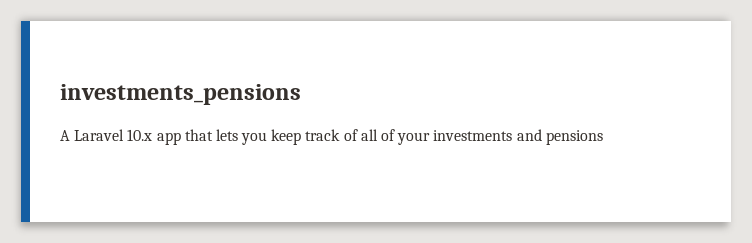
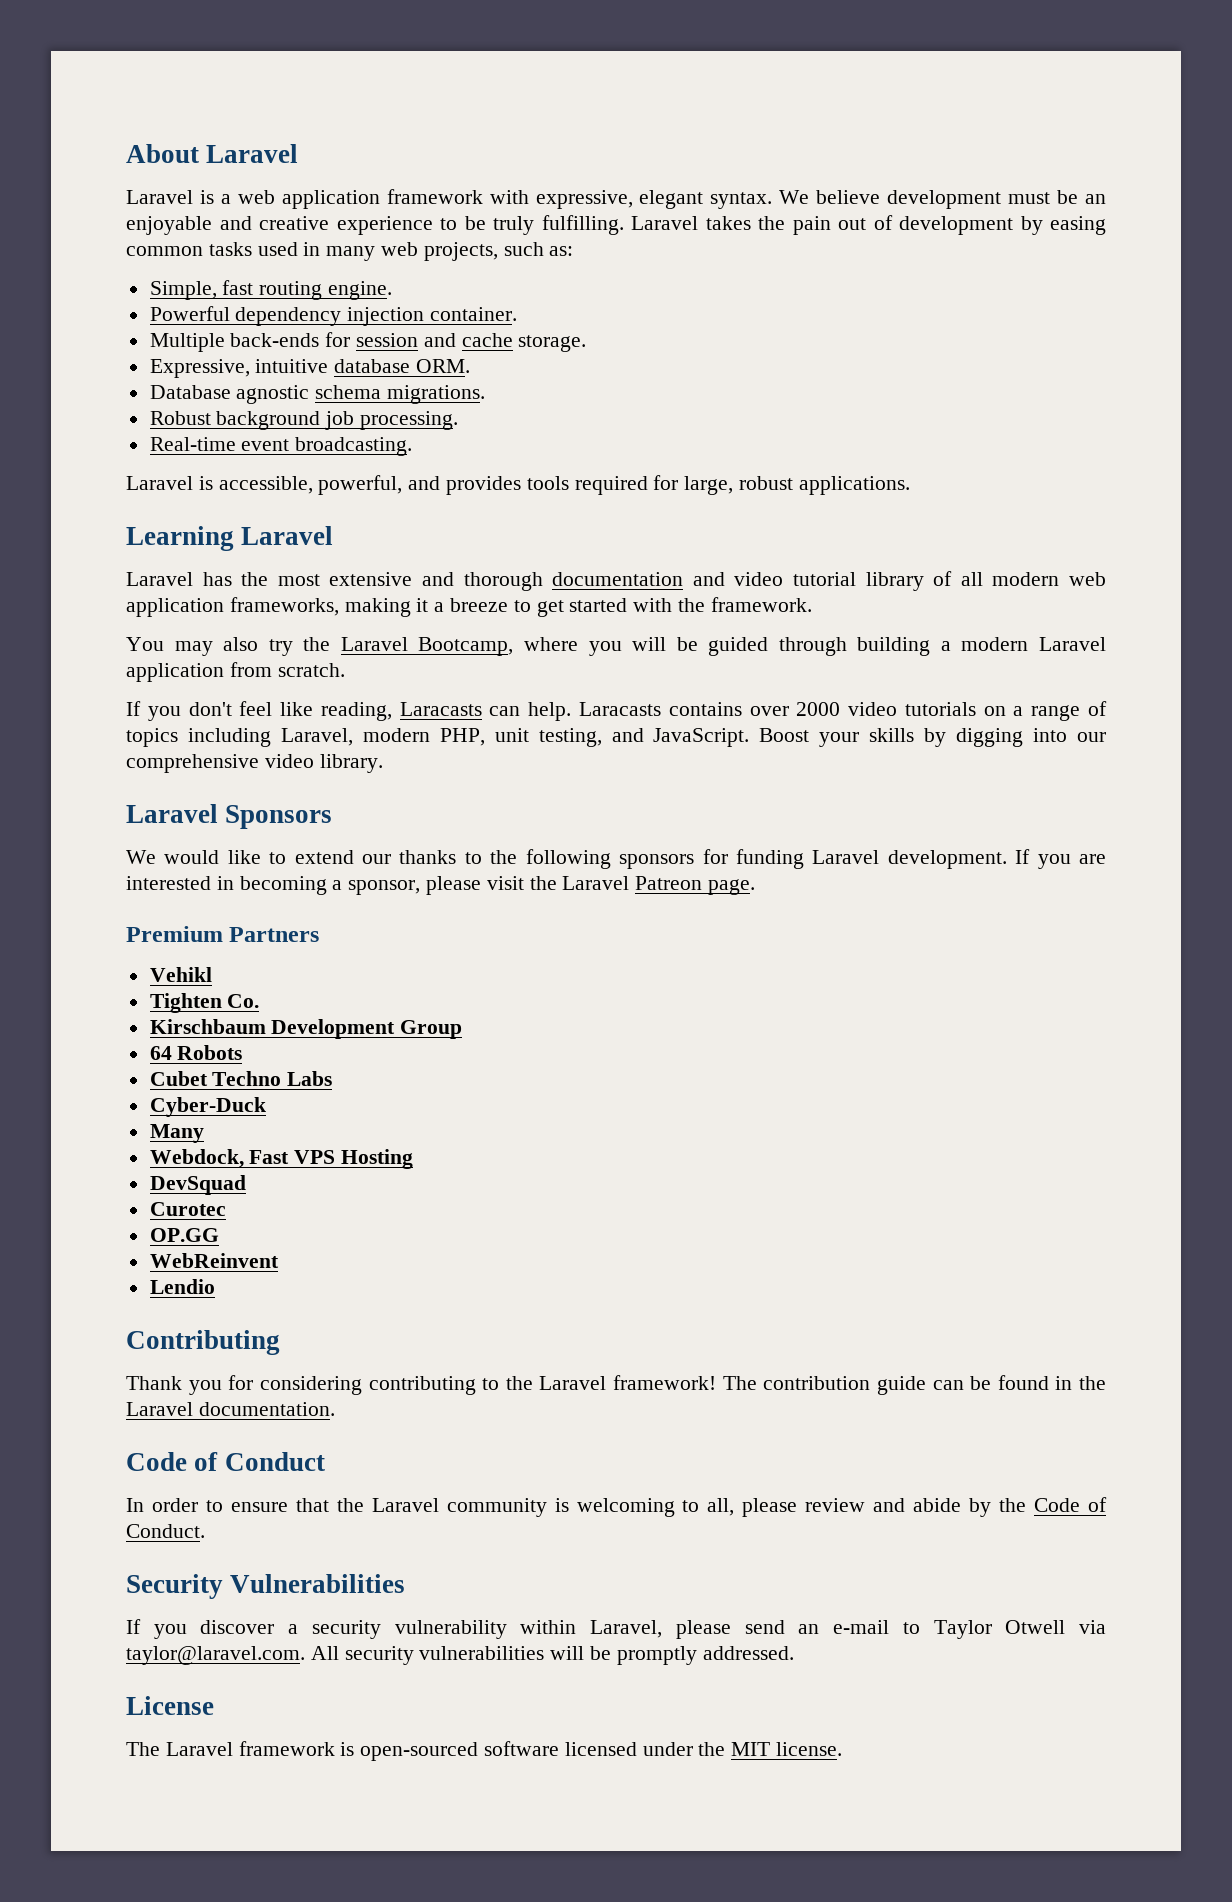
[60,84,301,105] [60,129,603,145] investments_pensions // A Laravel 10.x app that lets you keep track of all of your investments and pensions -> [126,144,299,163] [126,189,1106,209] [126,215,1106,235] [126,242,574,261] [149,280,393,300] [149,306,518,326] [149,332,587,352] [149,359,471,378] [149,385,486,404] [149,411,459,430] [149,437,413,456] [126,475,910,495] [126,526,334,551] [126,571,1107,591] [126,597,812,617] [126,637,1106,656] [126,662,345,682] [126,701,1108,721] [126,728,1106,747] [126,754,383,773] [126,804,333,829] [126,849,1106,869] [126,876,756,895] [126,926,320,942] [149,967,212,982] [149,993,260,1013] [149,1019,463,1039] [149,1045,243,1060] [149,1071,333,1086] [149,1097,266,1117] [149,1124,204,1143] [149,1149,414,1169] [149,1175,246,1195] [149,1202,226,1216] [149,1228,219,1242] [149,1253,279,1268] [149,1279,215,1294] [126,1330,280,1355] [126,1375,1106,1395] [126,1402,335,1416] [126,1452,325,1471] [126,1497,1107,1517] [126,1524,205,1538] [126,1574,406,1599] [126,1619,1106,1639] [126,1646,794,1665] [126,1696,214,1715] [126,1741,843,1761] About Laravel // Laravel is a web application framework with expressive, elegant syntax. We believe development must be an enjoyable and creative experience to be truly fulfilling. Laravel takes the pain out of development by easing common tasks used in many web projects, such as: // Simple, fast routing engine. // Powerful dependency injection container. // Multiple back-ends for session and cache storage. // Expressive, intuitive database ORM. // Database agnostic schema migrations. // Robust background job processing. // Real-time event broadcasting. // Laravel is accessible, powerful, and provides tools required for large, robust applications. // Learning Laravel // Laravel has the most extensive and thorough documentation and video tutorial library of all modern web application frameworks, making it a breeze to get started with the framework. // You may also try the Laravel Bootcamp, where you will be guided through building a modern Laravel application from scratch. // If you don't feel like reading, Laracasts can help. Laracasts contains over 2000 video tutorials on a range of topics including Laravel, modern PHP, unit testing, and JavaScript. Boost your skills by digging into our comprehensive video library. // Laravel Sponsors // We would like to extend our thanks to the following sponsors for funding Laravel development. If you are interested in becoming a sponsor, please visit the Laravel Patreon page. // Premium Partners // Vehikl // Tighten Co. // Kirschbaum Development Group // 64 Robots // Cubet Techno Labs // Cyber-Duck // Many // Webdock, Fast VPS Hosting // DevSquad // Curotec // OP.GG // WebReinvent // Lendio // Contributing // Thank you for considering contributing to the Laravel framework! The contribution guide can be found in the Laravel documentation. // Code of Conduct // In order to ensure that the Laravel community is welcoming to all, please review and abide by the Code of Conduct. // Security Vulnerabilities // If you discover a security vulnerability within Laravel, please send an e-mail to Taylor Otwell via taylor@laravel.com. All security vulnerabilities will be promptly addressed. // License // The Laravel framework is open-sourced software licensed under the MIT license.

